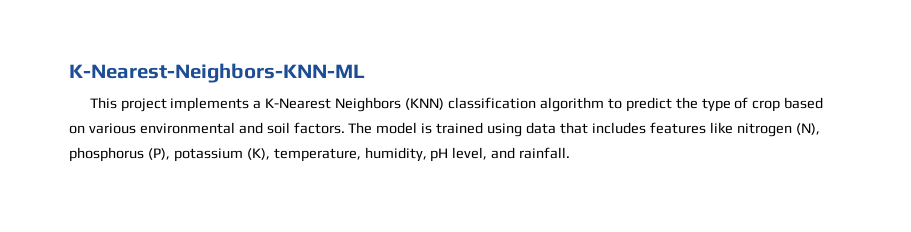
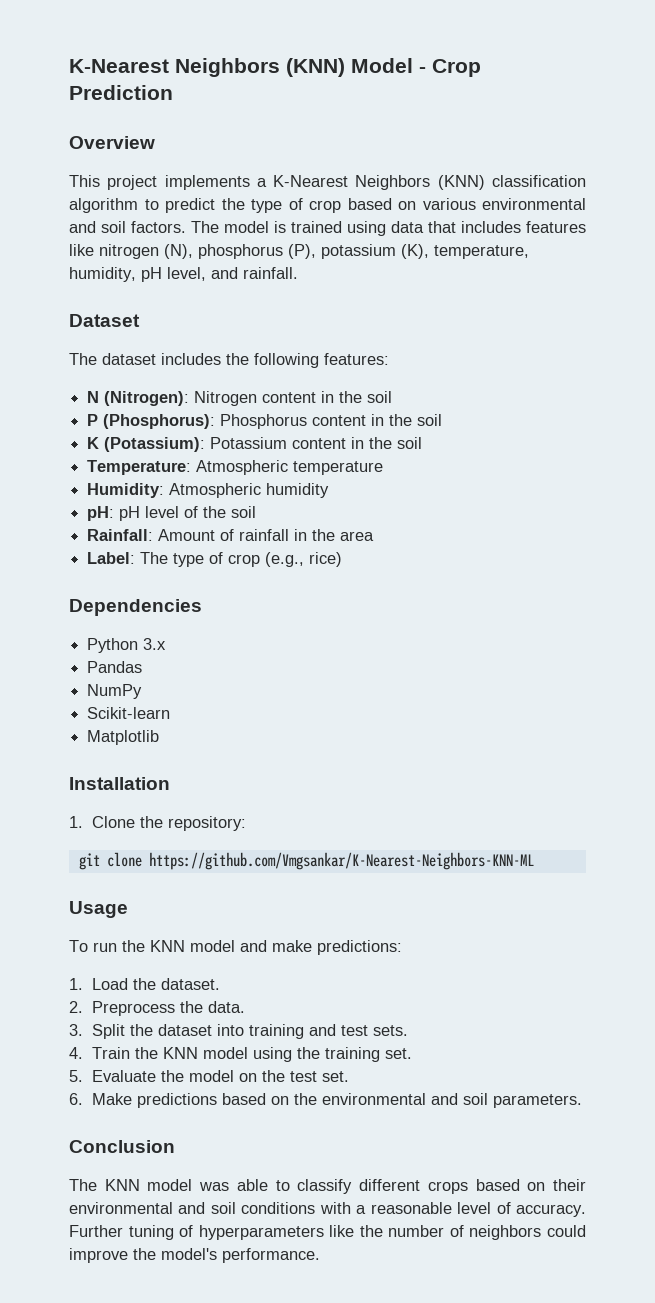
[69,63,365,83] K-Nearest-Neighbors-KNN-ML -> [69,58,481,77] [69,85,173,100] [69,136,155,149] K-Nearest Neighbors (KNN) Model - Crop Prediction // Overview
(571, 153) none -> [69,314,140,327] [69,353,389,368] [87,391,393,406] [87,414,443,429] [87,437,423,452] [87,460,384,475] [87,483,330,498] [87,506,257,521] [87,529,375,541] [87,552,343,567] [69,599,202,616] [87,638,167,653] [87,661,143,673] [87,684,143,699] [87,707,171,719] [87,730,160,745] [69,777,170,790] [69,816,246,831] [78,852,534,870] [69,901,128,918] [69,940,402,955] [69,978,220,990] [69,1001,245,1016] [69,1024,408,1039] [69,1047,412,1062] [69,1070,349,1082] [69,1093,582,1108] [69,1140,175,1153] [69,1179,586,1194] [69,1202,587,1217] [69,1225,586,1240] [69,1248,320,1263] // Dataset // The dataset includes the following features: // N (Nitrogen): Nitrogen content in the soil // P (Phosphorus): Phosphorus content in the soil // K (Potassium): Potassium content in the soil // Temperature: Atmospheric temperature // Humidity: Atmospheric humidity // pH: pH level of the soil // Rainfall: Amount of rainfall in the area // Label: The type of crop (e.g., rice) // Dependencies // Python 3.x // Pandas // NumPy // Scikit-learn // Matplotlib // Installation // 1. Clone the repository: // git clone https://github.com/Vmgsankar/K-Nearest-Neighbors-KNN-ML // Usage // To run the KNN model and make predictions: // 1. Load the dataset. // 2. Preprocess the data. // 3. Split the dataset into training and test sets. // 4. Train the KNN model using the training set. // 5. Evaluate the model on the test set. // 6. Make predictions based on the environmental and soil parameters. // Conclusion // The KNN model was able to classify different crops based on their environmental and soil conditions with a reasonable level of accuracy. Further tuning of hyperparameters like the number of neighbors could improve the model's performance.

